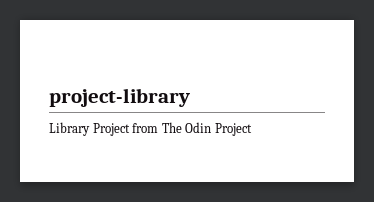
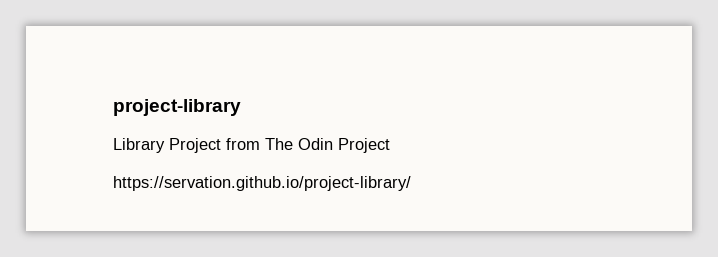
(252, 129) none -> [113,176,411,191] // https://servation.github.io/project-library/

